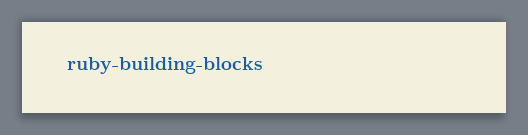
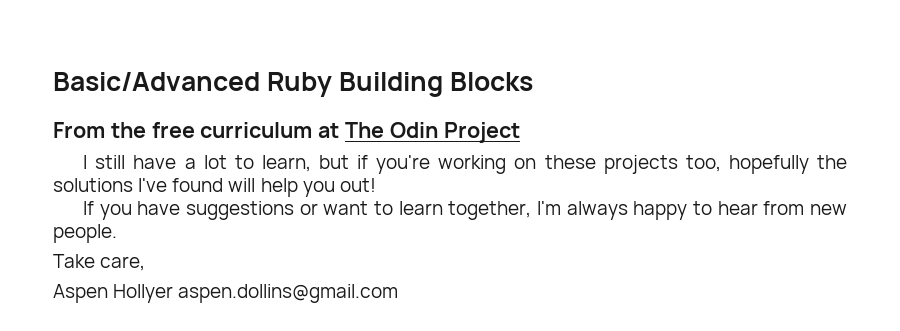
[67,57,263,74] ruby-building-blocks -> [53,72,534,97] [53,122,520,143] [83,155,847,174] [53,178,376,197] [83,201,848,220] [53,224,117,243] [53,254,146,271] [53,284,399,303] Basic/Advanced Ruby Building Blocks // From the free curriculum at The Odin Project // I still have a lot to learn, but if you're working on these projects too, hopefully the solutions I've found will help you out! // If you have suggestions or want to learn together, I'm always happy to hear from new people. // Take care, // Aspen Hollyer aspen.dollins@gmail.com

